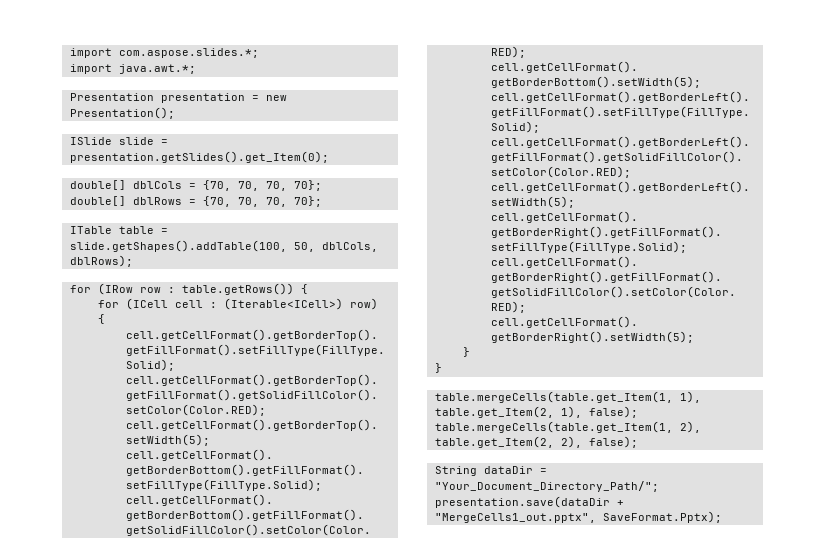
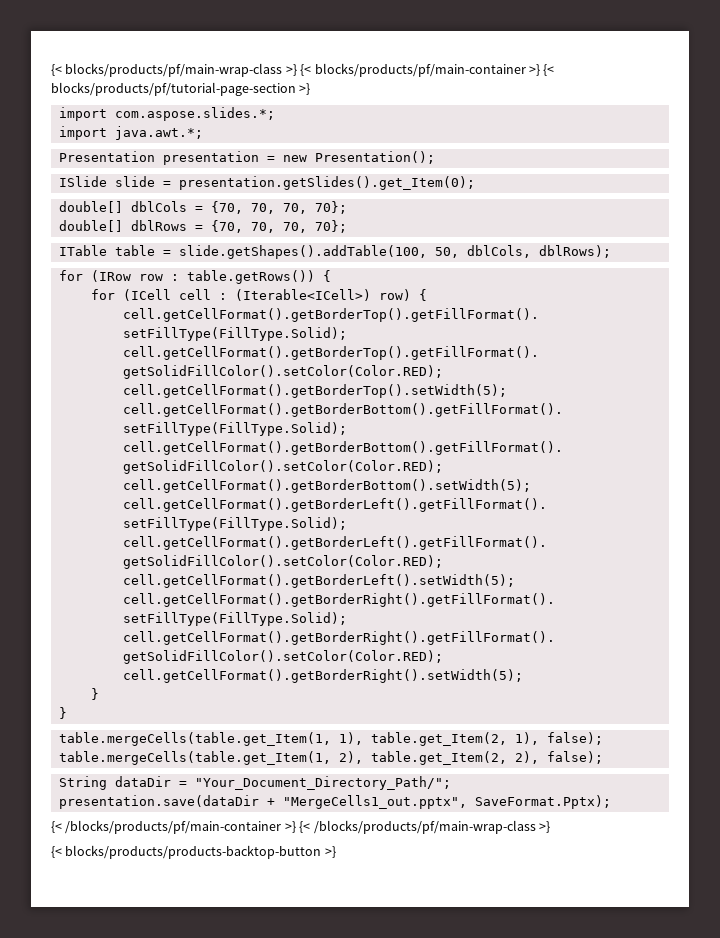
(69, 53) none -> [51,63,555,77] [51,82,311,96] {< blocks/products/pf/main-wrap-class >} {< blocks/products/pf/main-container >} {< blocks/products/pf/tutorial-page-section >} //
(722, 517) none -> [51,820,550,834] [51,845,336,859] // {< /blocks/products/pf/main-container >} {< /blocks/products/pf/main-wrap-class >} // {< blocks/products/products-backtop-button >}

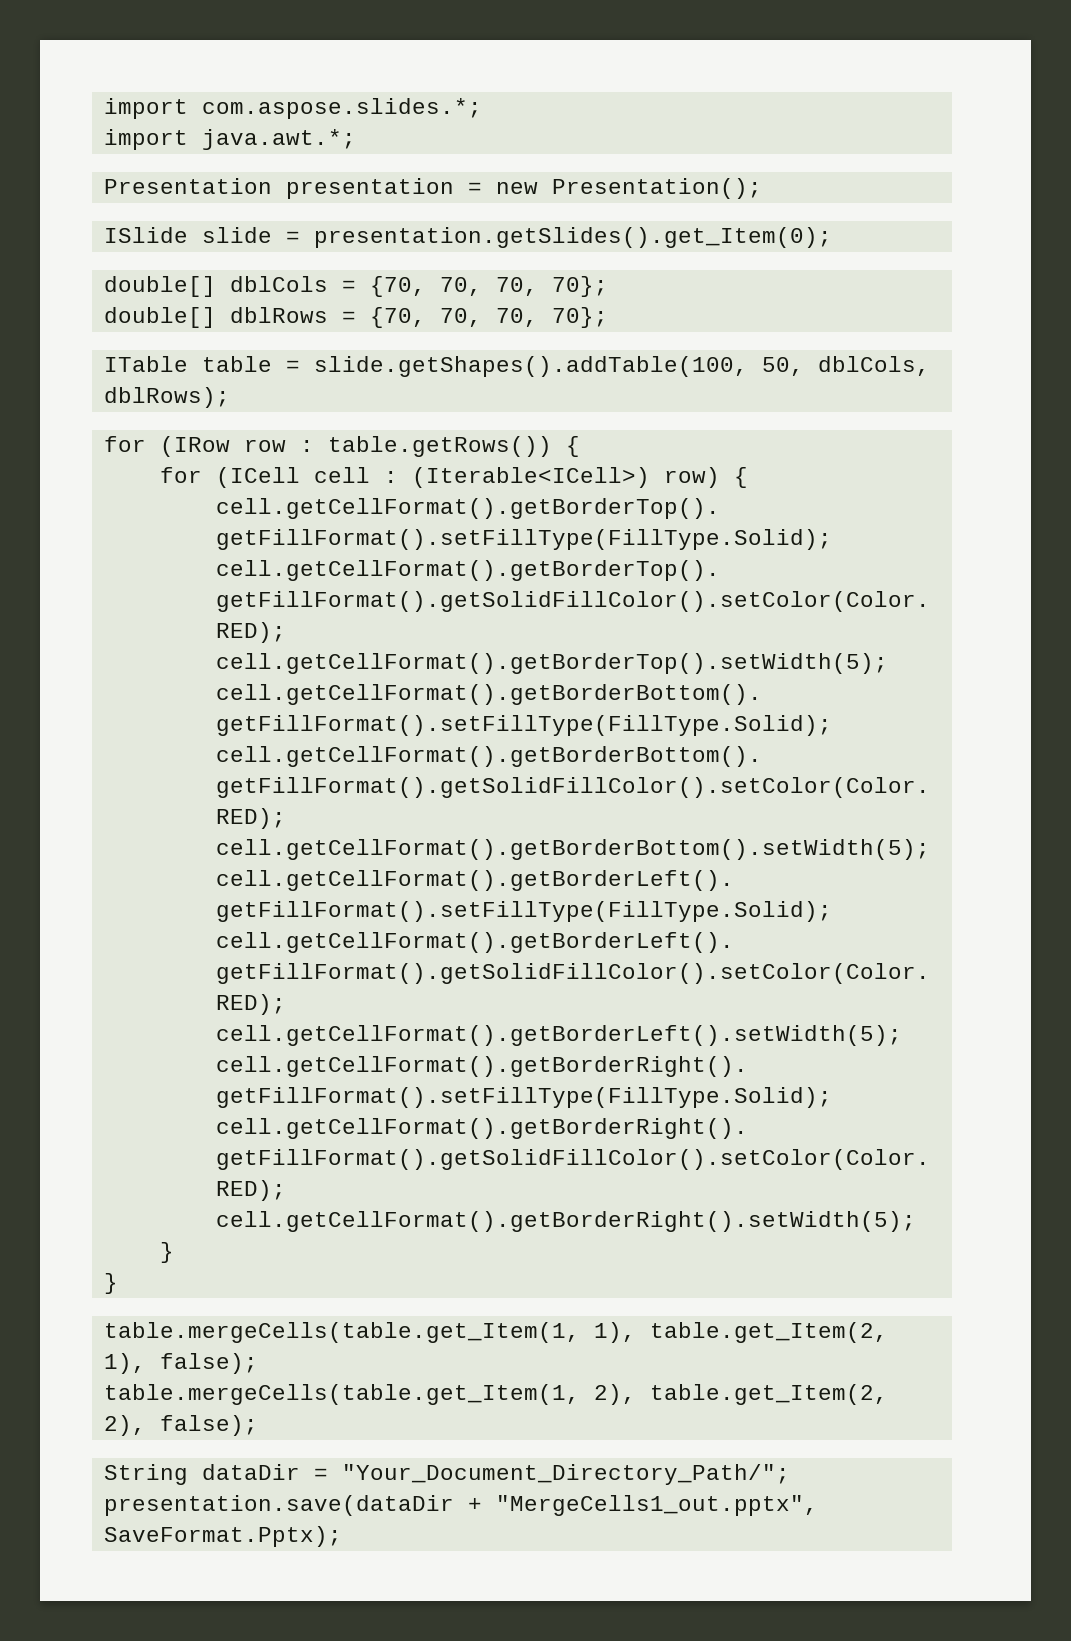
[51,63,555,77] [51,82,311,96] {< blocks/products/pf/main-wrap-class >} {< blocks/products/pf/main-container >} {< blocks/products/pf/tutorial-page-section >} // -> (104, 108) none
[51,820,550,834] [51,845,336,859] // {< /blocks/products/pf/main-container >} {< /blocks/products/pf/main-wrap-class >} // {< blocks/products/products-backtop-button >} -> (343, 1536) none

